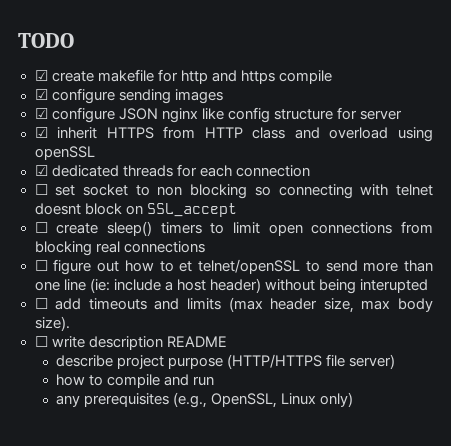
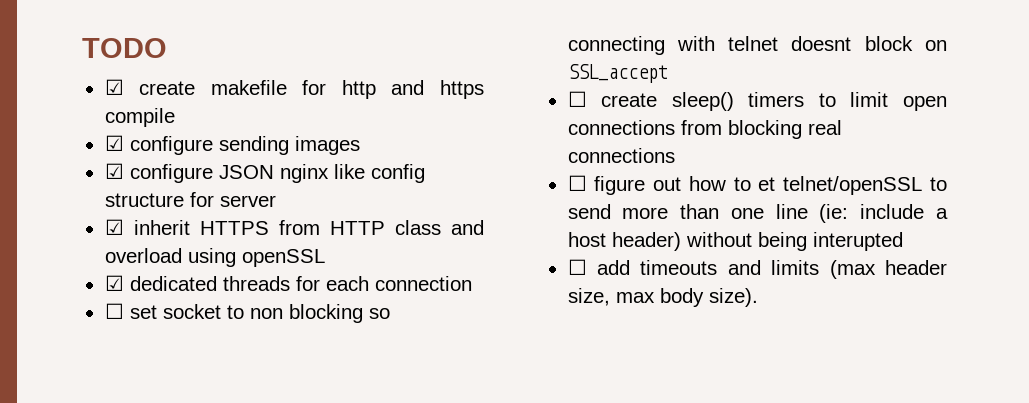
[34,336,227,350] [56,354,396,369] [56,374,215,388] [56,392,354,408] // ☐ write description README // describe project purpose (HTTP/HTTPS file server) // how to compile and run // any prerequisites (e.g., OpenSSL, Linux only) -> (758, 297) none

